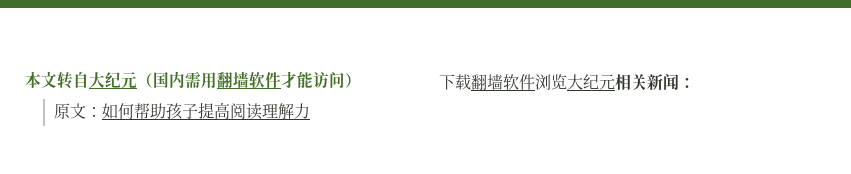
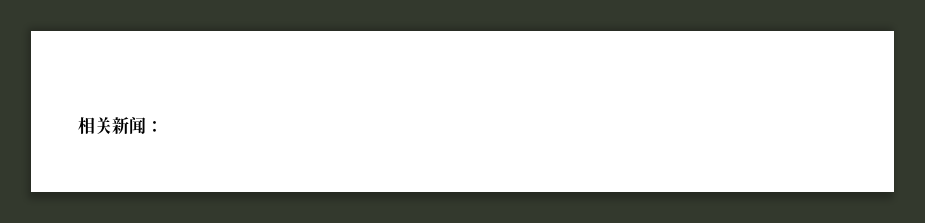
[25,71,361,89] [53,102,310,120] [439,74,615,90] 本文转自大纪元（国内需用翻墙软件才能访问） // 原文：如何帮助孩子提高阅读理解力 // 下载翻墙软件浏览大纪元 -> (78, 125) none

